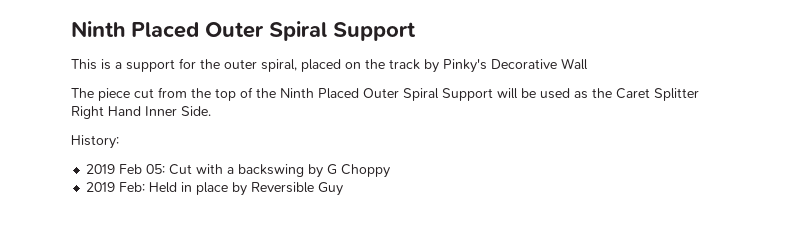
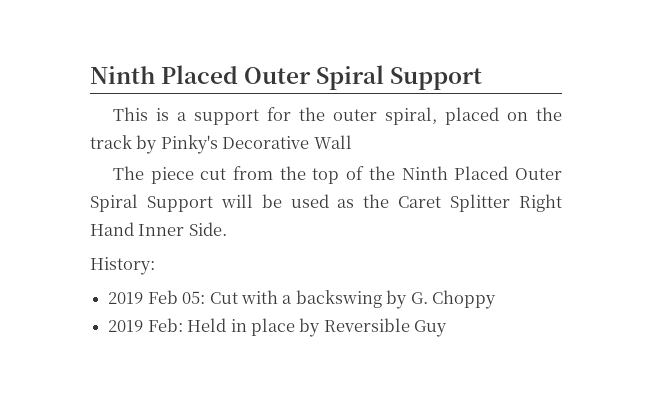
[327,164,338,175] G -> [410,292,428,304] G.

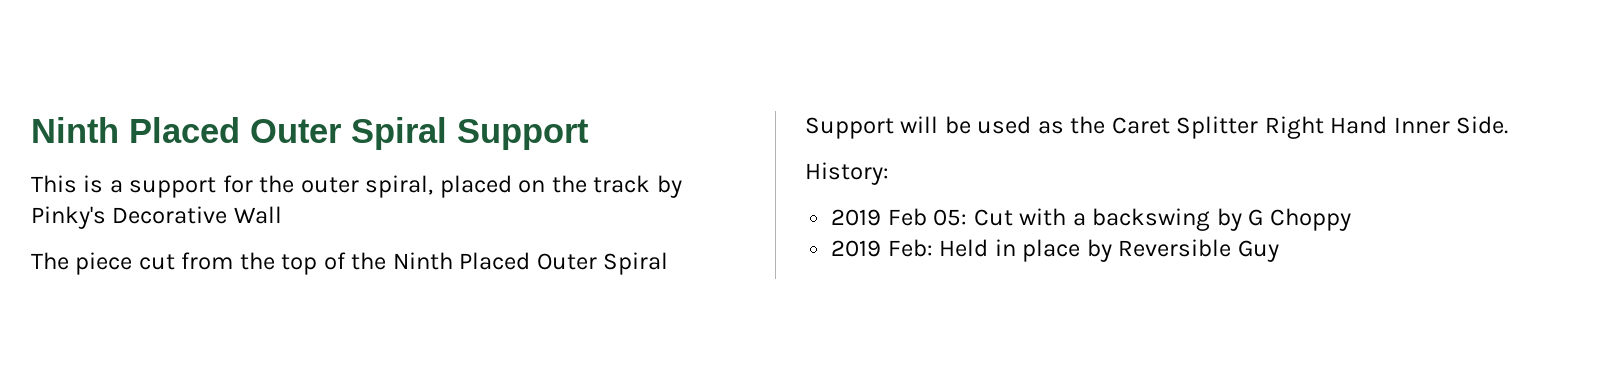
[410,292,428,304] G. -> [1248,209,1264,226] G

